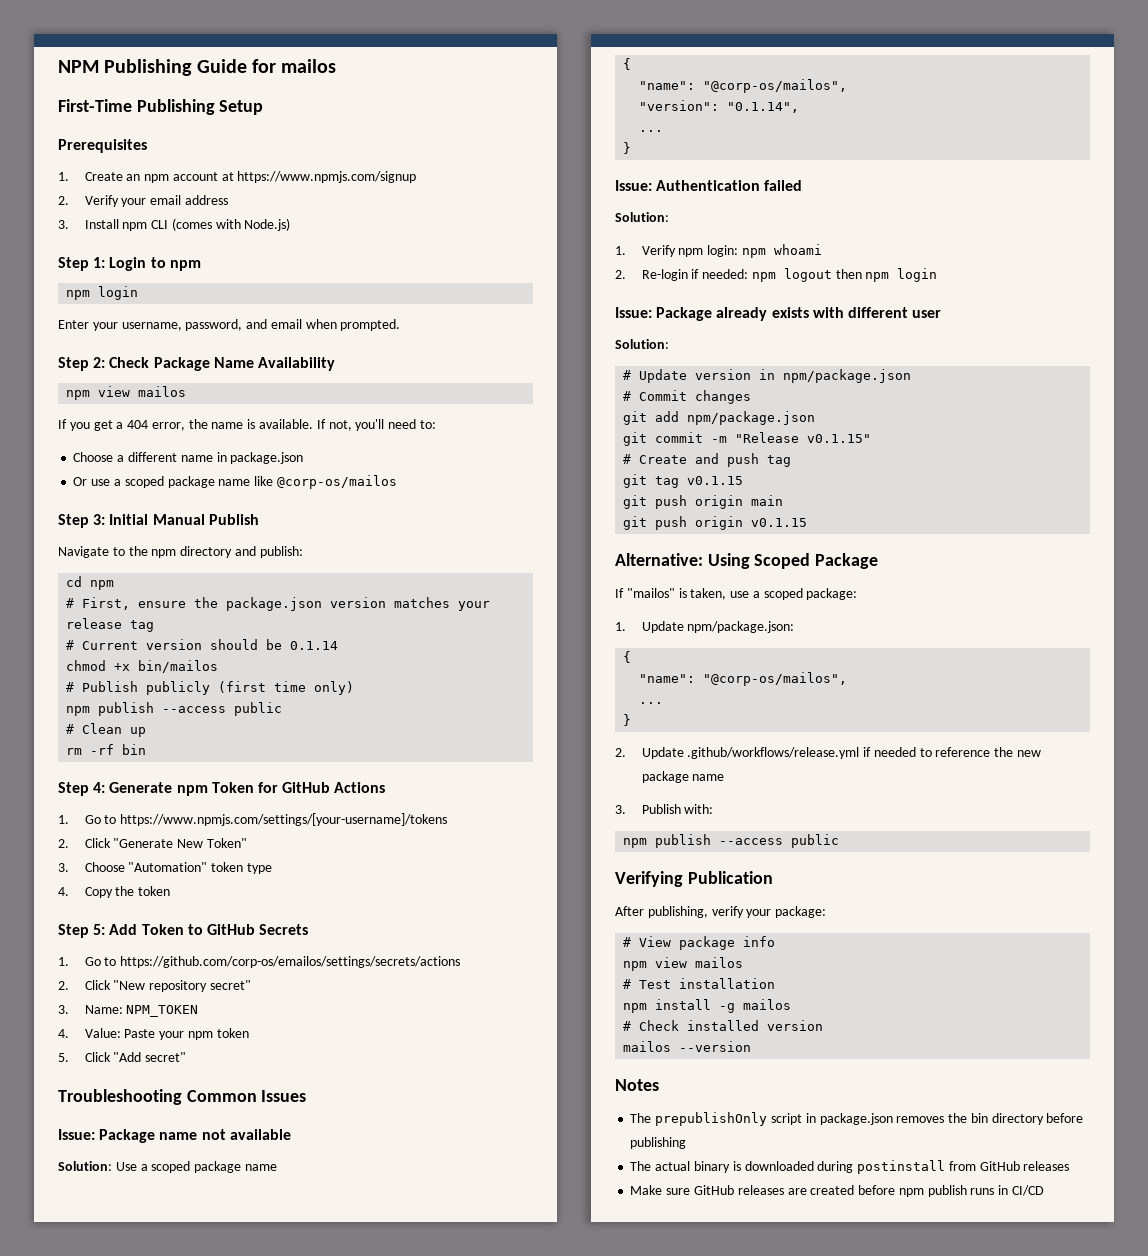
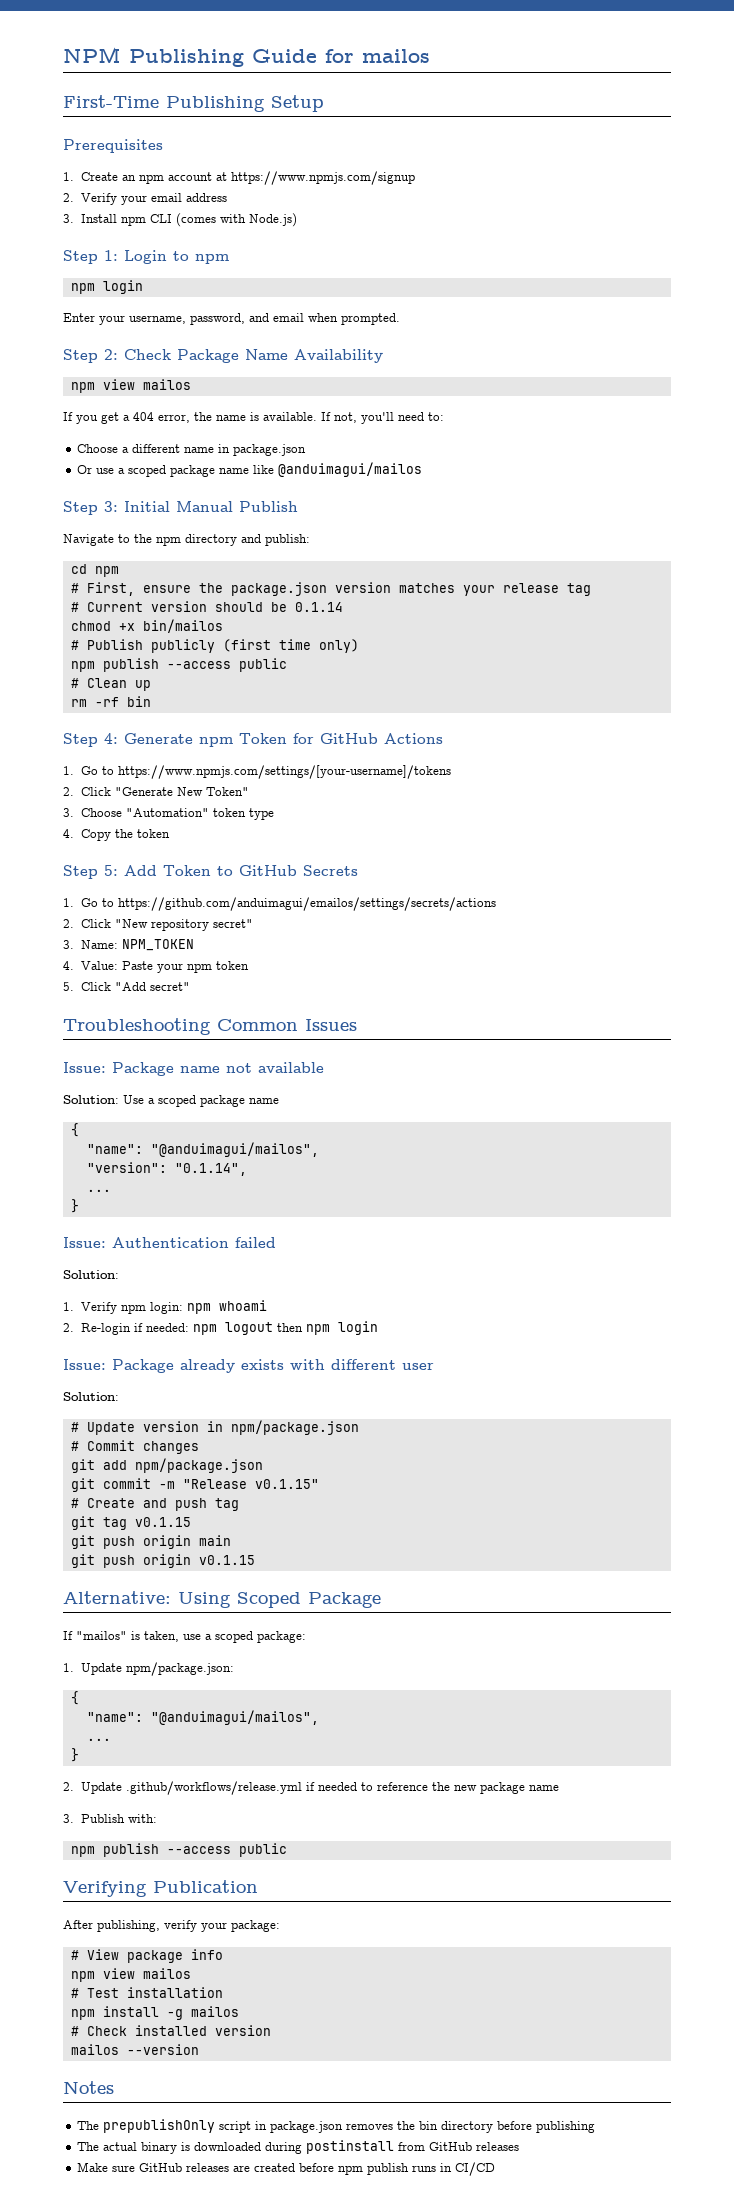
[276,475,397,489] @corp-os/mailos -> [278,462,423,477] @anduimagui/mailos
[120,956,461,968] https://github.com/corp-os/emailos/settings/secrets/actions -> [117,897,496,911] https://github.com/anduimagui/emailos/settings/secrets/actions
[703,79,848,93] "@corp-os/mailos", -> [150,1142,319,1157] "@anduimagui/mailos",
[703,672,848,686] "@corp-os/mailos", -> [150,1710,319,1725] "@anduimagui/mailos",

